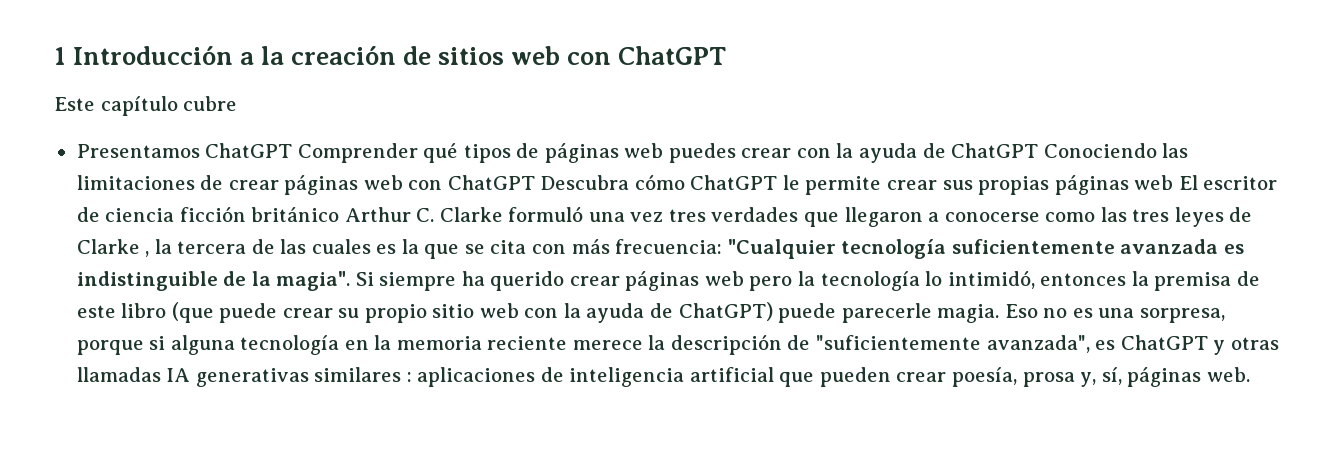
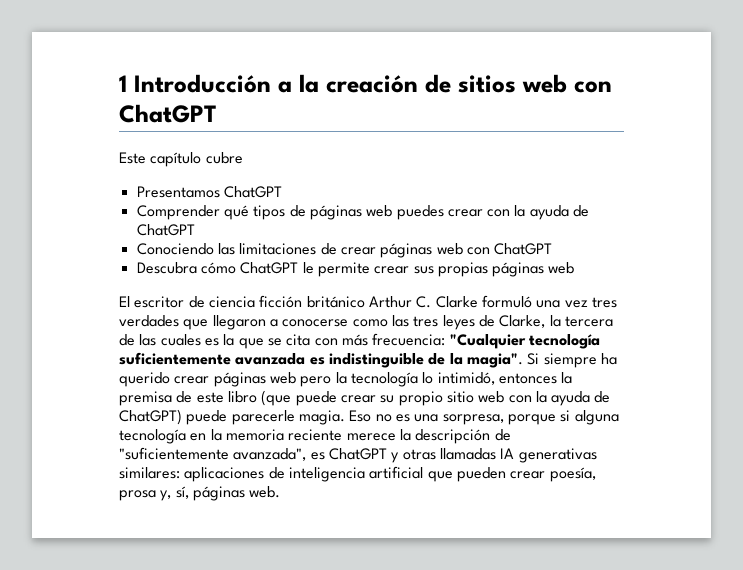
(293, 150) none -> (282, 192) //
(1039, 150) none -> (195, 230) //
(535, 182) none -> (553, 249) //
(1174, 182) none -> (575, 268) //
[76,239,150,257] Clarke , -> [499,315,546,328] Clarke,
[314,367,412,382] similares : -> [119,467,180,479] similares:

